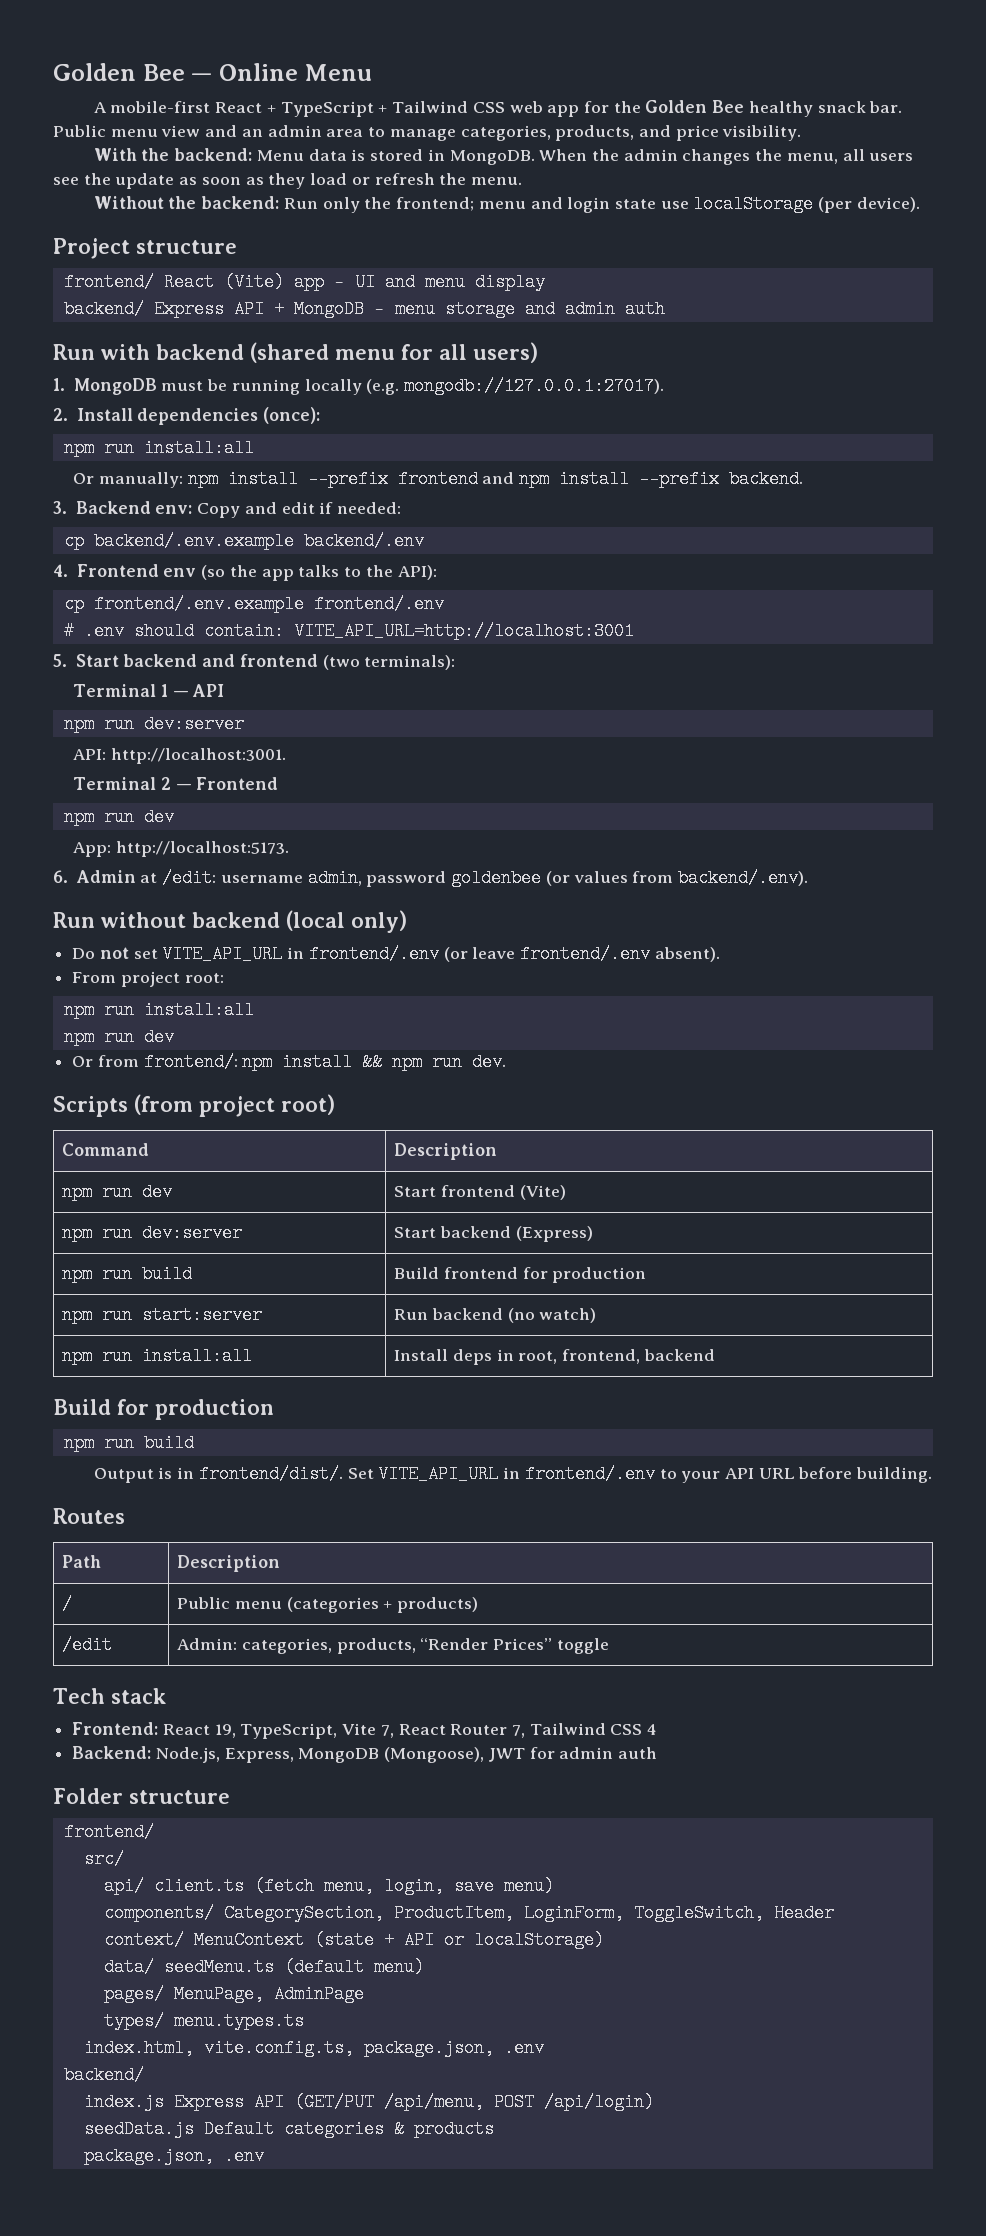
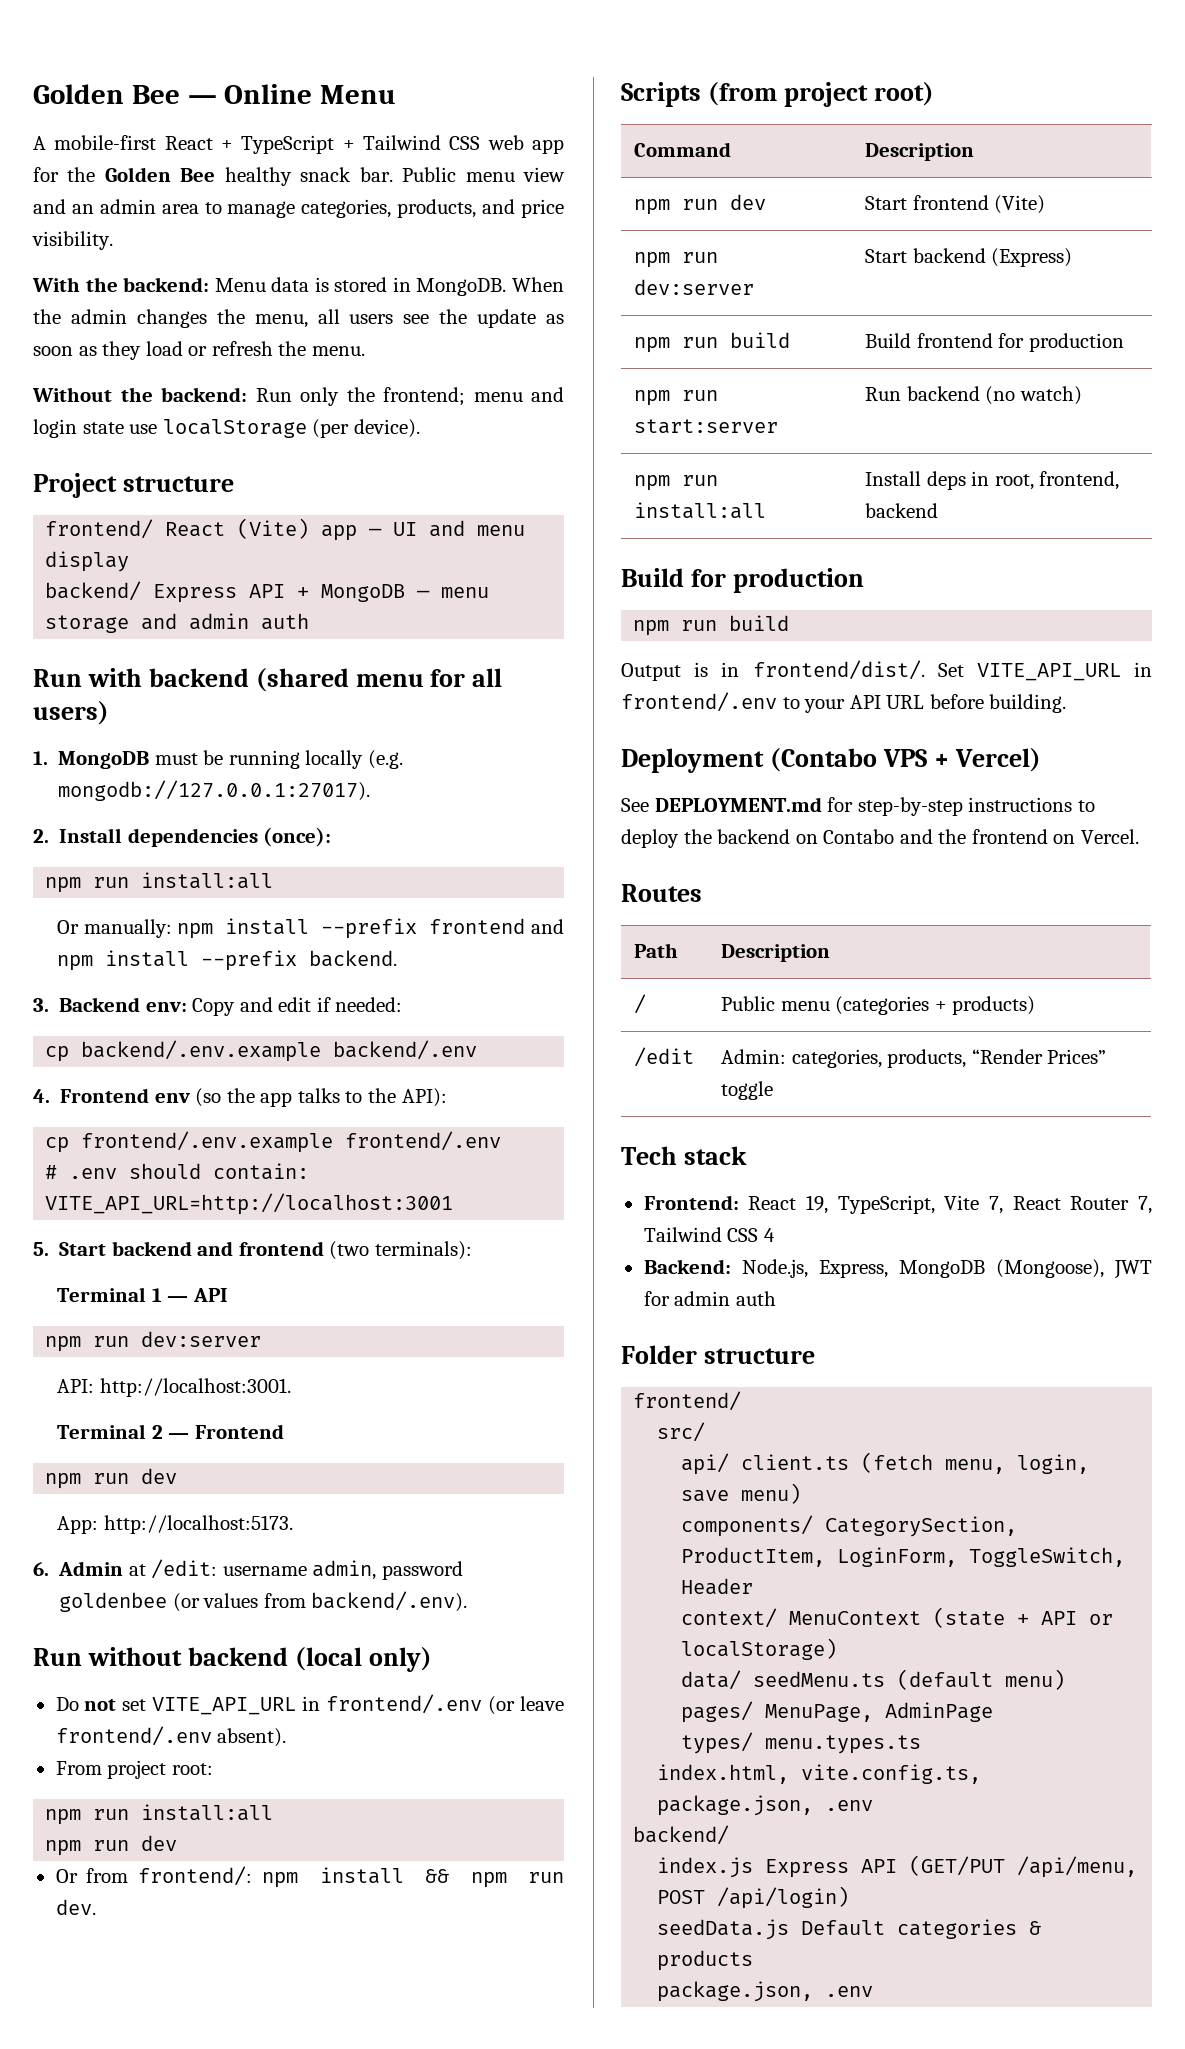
(933, 1475) none -> [621,748,1041,773] [621,797,1095,816] [621,829,1139,848] // Deployment (Contabo VPS + Vercel) // See DEPLOYMENT.md for step-by-step instructions to deploy the backend on Contabo and the frontend on Vercel.

